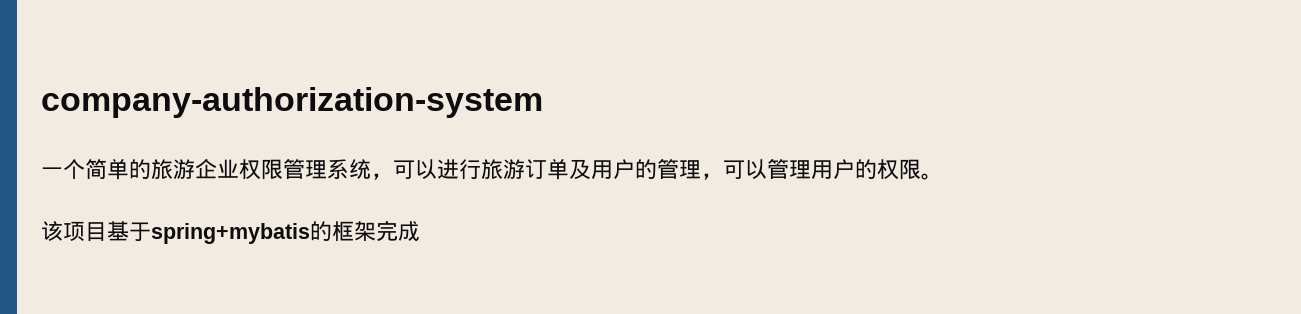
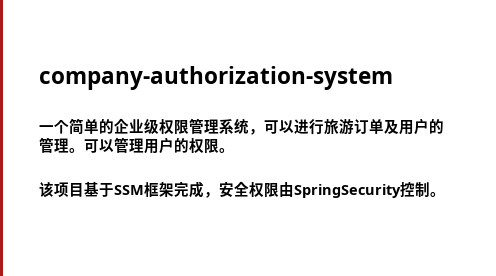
[151,159,239,180] 旅游企业 -> [114,118,159,135] 企业级
[701,173,723,180] ， -> [69,147,84,153] 。
[151,221,332,244] spring+mybatis的 -> [114,185,144,195] SSM
(420, 231) none -> [204,181,445,198] ，安全权限由SpringSecurity控制。

